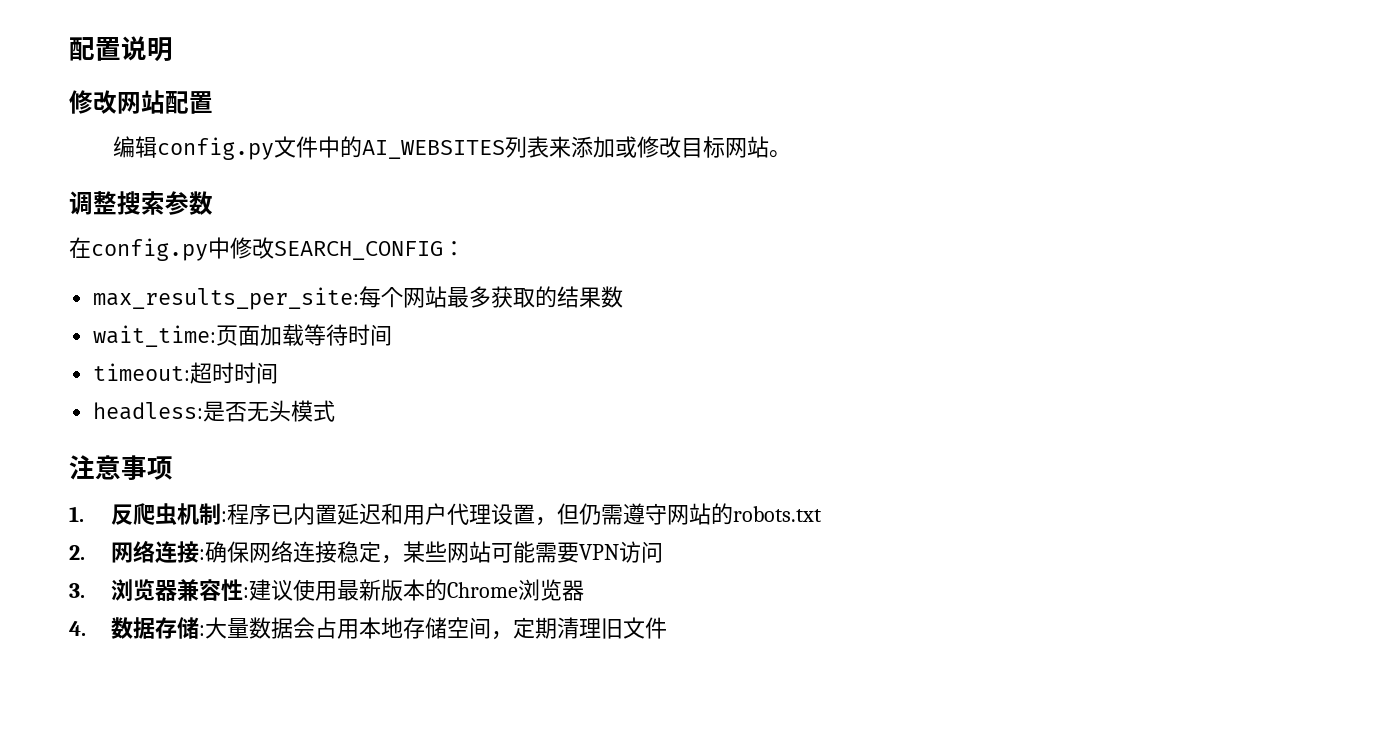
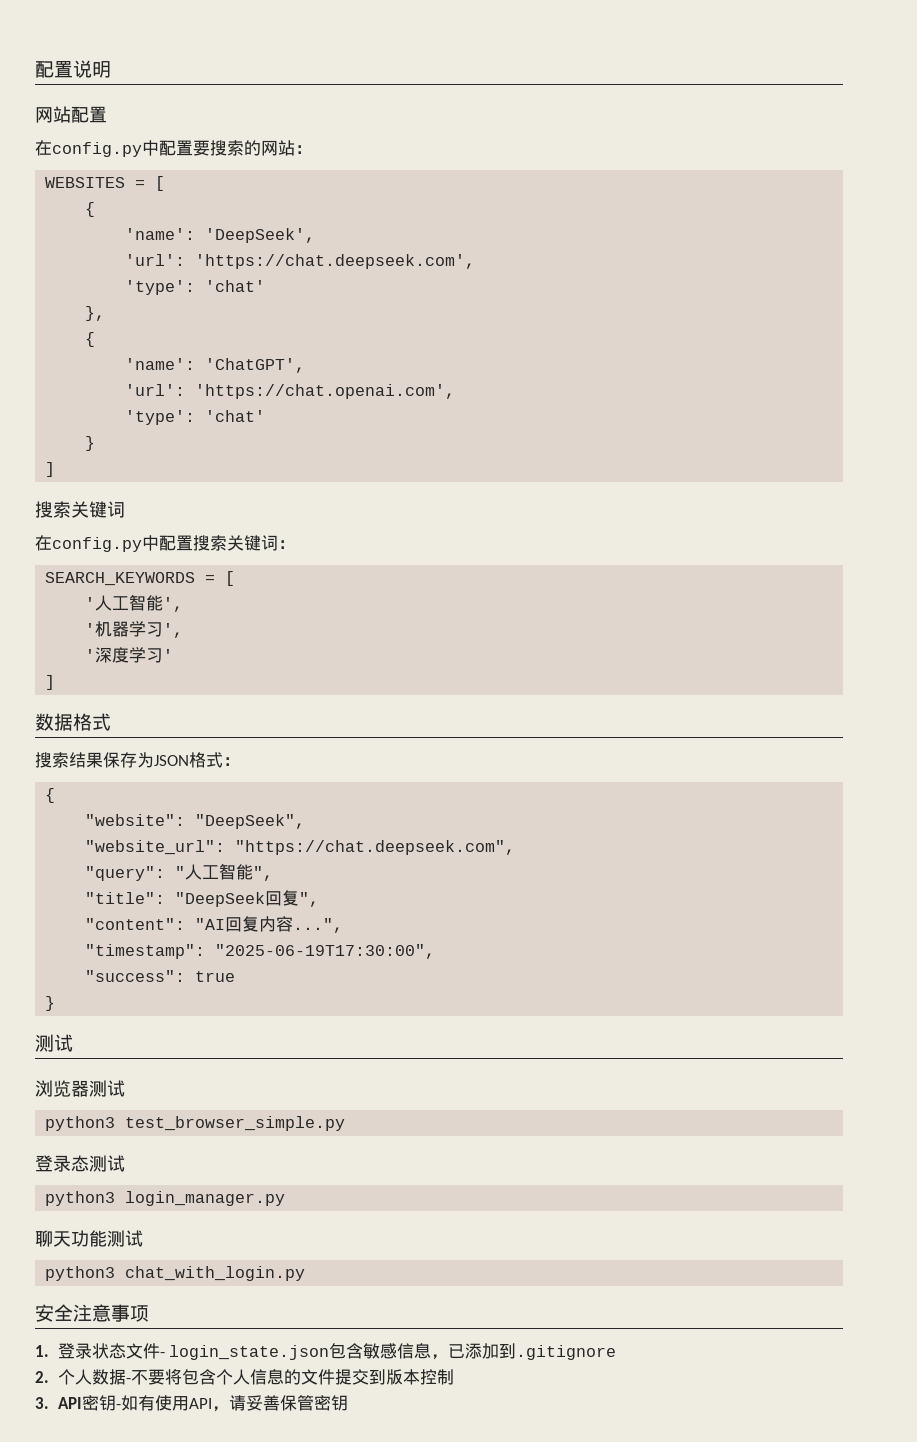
[69,90,117,114] 修改 -> (111, 69) none
[112,136,791,160] [69,191,213,215] [69,237,465,261] [93,286,624,310] [93,324,393,347] [93,362,279,384] [93,400,336,422] [69,455,173,480] [69,503,822,526] [69,540,663,564] [69,579,584,602] [69,617,667,640] 编辑config.py文件中的AI_WEBSITES列表来添加或修改目标网站。 // 调整搜索参数 // 在config.py中修改SEARCH_CONFIG： // max_results_per_site:每个网站最多获取的结果数 // wait_time:页面加载等待时间 // timeout:超时时间 // headless:是否无头模式 // 注意事项 // 1.反爬虫机制:程序已内置延迟和用户代理设置，但仍需遵守网站的robots.txt // 2.网络连接:确保网络连接稳定，某些网站可能需要VPN访问 // 3.浏览器兼容性:建议使用最新版本的Chrome浏览器 // 4.数据存储:大量数据会占用本地存储空间，定期清理旧文件 -> [35,140,312,157] [45,176,166,191] [85,202,96,217] [125,228,316,243] [125,254,476,269] [125,280,266,295] [85,306,106,321] [85,332,96,347] [125,358,306,373] [125,384,456,399] [125,410,266,425] [85,436,96,451] [45,462,56,477] [35,501,125,518] [35,535,295,552] [45,571,236,586] [85,594,184,612] [85,621,184,638] [85,647,174,663] [45,675,56,690] [35,713,111,731] [35,752,240,768] [45,788,56,803] [85,814,306,829] [85,840,516,855] [85,863,274,881] [85,890,320,907] [85,916,344,933] [85,944,436,959] [85,970,236,982] [45,996,56,1011] [35,1034,73,1052] [35,1080,125,1097] [45,1116,346,1131] [35,1155,125,1172] [45,1191,286,1206] [35,1230,143,1247] [45,1266,306,1281] [35,1304,149,1322] [35,1343,617,1360] [35,1369,454,1385] [35,1395,348,1412] 在config.py中配置要搜索的网站： // WEBSITES = [ // { // 'name': 'DeepSeek', // 'url': 'https://chat.deepseek.com', // 'type': 'chat' // }, // { // 'name': 'ChatGPT', // 'url': 'https://chat.openai.com', // 'type': 'chat' // } // ] // 搜索关键词 // 在config.py中配置搜索关键词： // SEARCH_KEYWORDS = [ // '人工智能', // '机器学习', // '深度学习' // ] // 数据格式 // 搜索结果保存为JSON格式： // { // "website": "DeepSeek", // "website_url": "https://chat.deepseek.com", // "query": "人工智能", // "title": "DeepSeek回复", // "content": "AI回复内容...", // "timestamp": "2025-06-19T17:30:00", // "success": true // } // 测试 // 浏览器测试 // python3 test_browser_simple.py // 登录态测试 // python3 login_manager.py // 聊天功能测试 // python3 chat_with_login.py // 安全注意事项 // 1.登录状态文件- login_state.json包含敏感信息，已添加到.gitignore // 2.个人数据-不要将包含个人信息的文件提交到版本控制 // 3. API密钥-如有使用API，请妥善保管密钥

